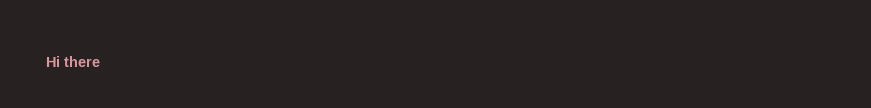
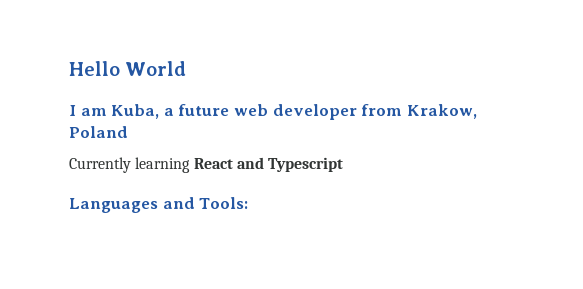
[46,56,100,67] Hi there -> [69,61,187,76] [69,104,477,120] [69,126,128,138] [69,157,344,173] [69,197,249,213] Hello World // I am Kuba, a future web developer from Krakow, Poland // Currently learning React and Typescript // Languages and Tools:

